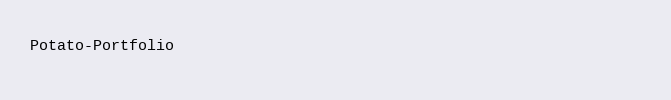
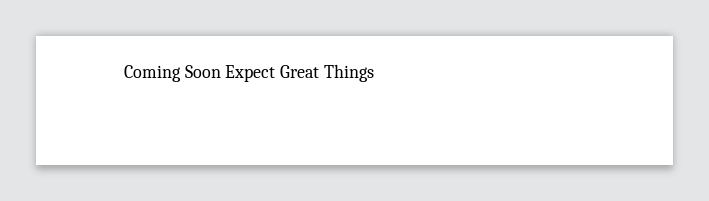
[30,39,174,50] Potato-Portfolio -> [124,64,374,82] Coming Soon Expect Great Things

